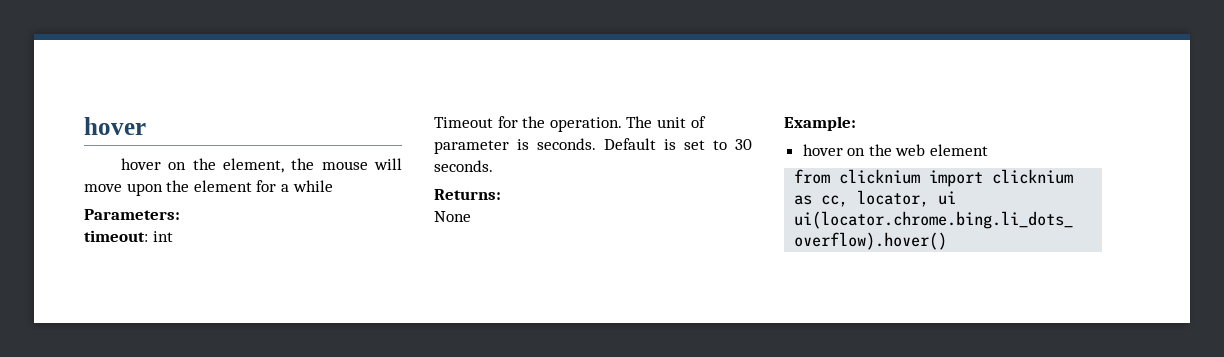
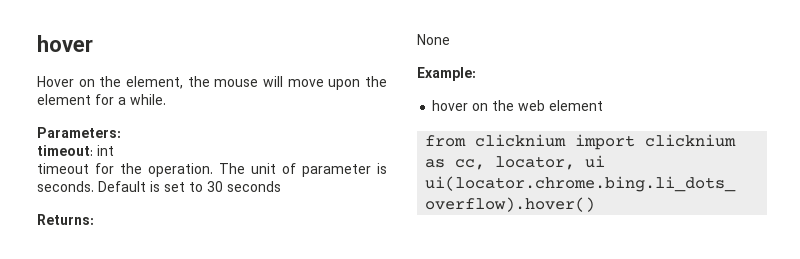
[120,158,161,170] hover -> [37,76,74,87] Hover
[292,180,333,192] while -> [130,94,166,105] while.
[434,117,493,128] Timeout -> [37,163,89,174] timeout
[434,160,493,172] seconds. -> [227,181,281,192] seconds

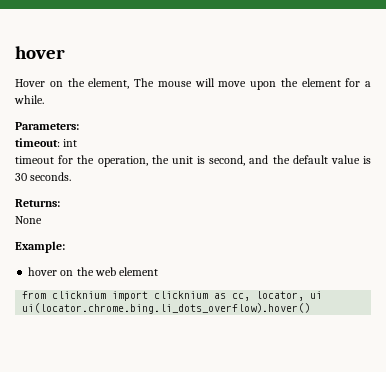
[187,76,210,87] the -> [134,78,154,87] The
[148,163,387,177] [37,181,281,192] operation. The unit of parameter is seconds. Default is set to 30 seconds -> [97,155,371,167] [15,172,72,181] operation, the unit is second, and the default value is 30 seconds.

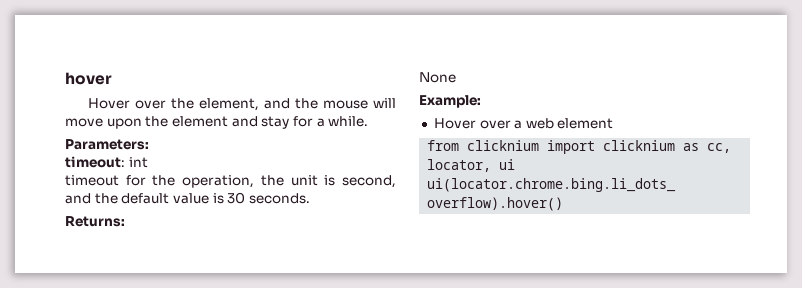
[49,81,63,87] on -> [134,100,166,109] over
[134,78,154,87] The -> [263,98,318,109] and the
(341, 82) none -> [231,116,290,129] and stay
[28,267,94,276] hover on the -> [433,118,523,129] Hover over a

